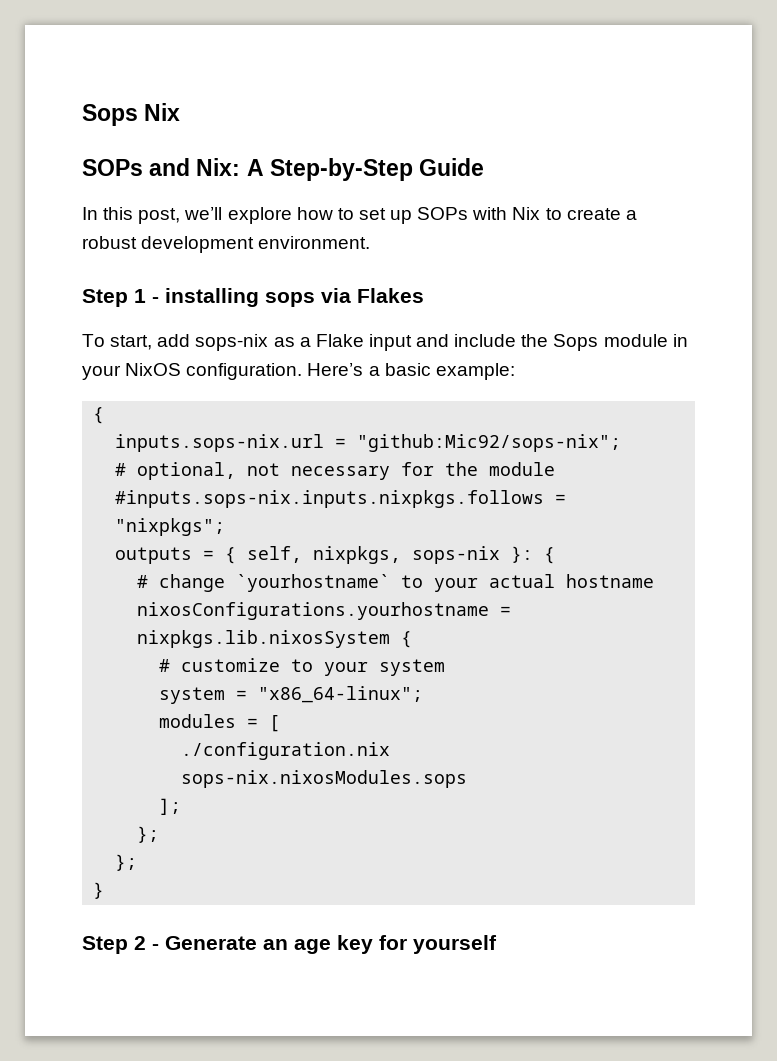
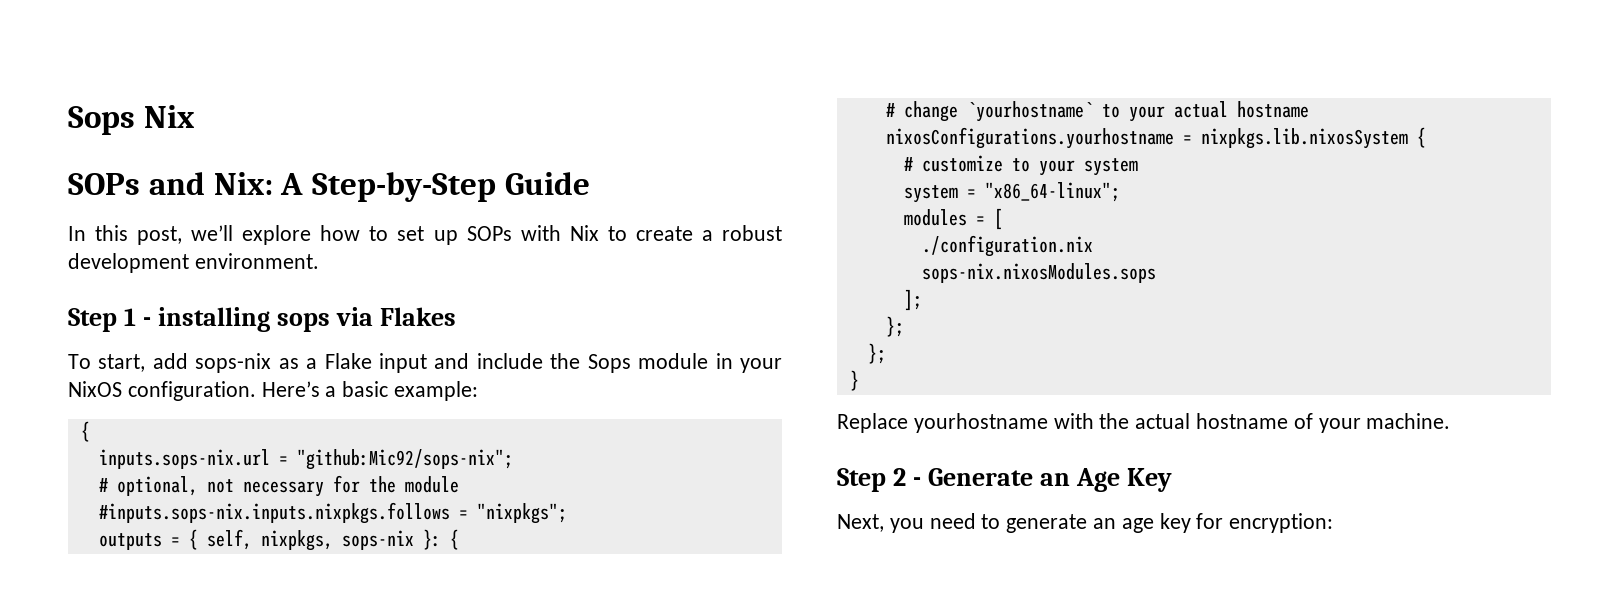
(105, 890) none -> [837,413,1451,433] // Replace yourhostname with the actual hostname of your machine.
(288, 944) none -> [1076,468,1173,492] [837,513,1117,533] Age Key // Next, you need to generate an
[413,935,497,954] yourself -> [1229,513,1334,533] encryption:

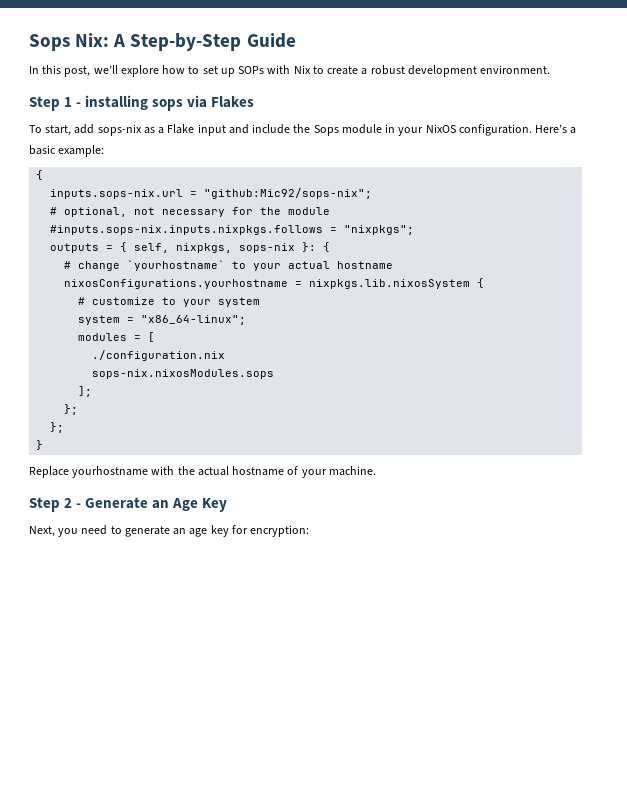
[68,105,195,135] [68,172,205,195] Sops Nix // SOPs and -> [29,34,70,51] Sops

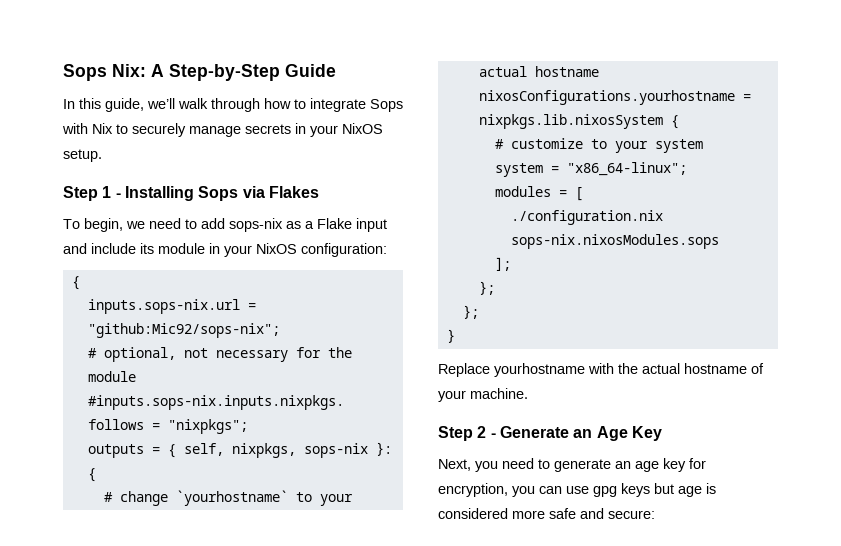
[64,65,551,77] post, we’ll explore how to set up SOPs with Nix to create a robust development environment. -> [105,98,403,112] [62,123,383,137] [63,149,102,162] guide, we’ll walk through how to integrate Sops with Nix to securely manage secrets in your NixOS setup.
[85,95,184,111] installing sops -> [124,186,239,201] Installing Sops
[45,125,72,136] start, -> [84,218,197,232] begin, we need to
[293,124,339,136] the Sops -> [140,243,154,254] its
[458,124,577,136] [29,145,105,157] configuration. Here’s a basic example: -> [301,243,387,257] configuration:
[250,525,310,537] encryption: -> [438,483,716,497] [438,508,655,519] encryption, you can use gpg keys but age is considered more safe and secure:

